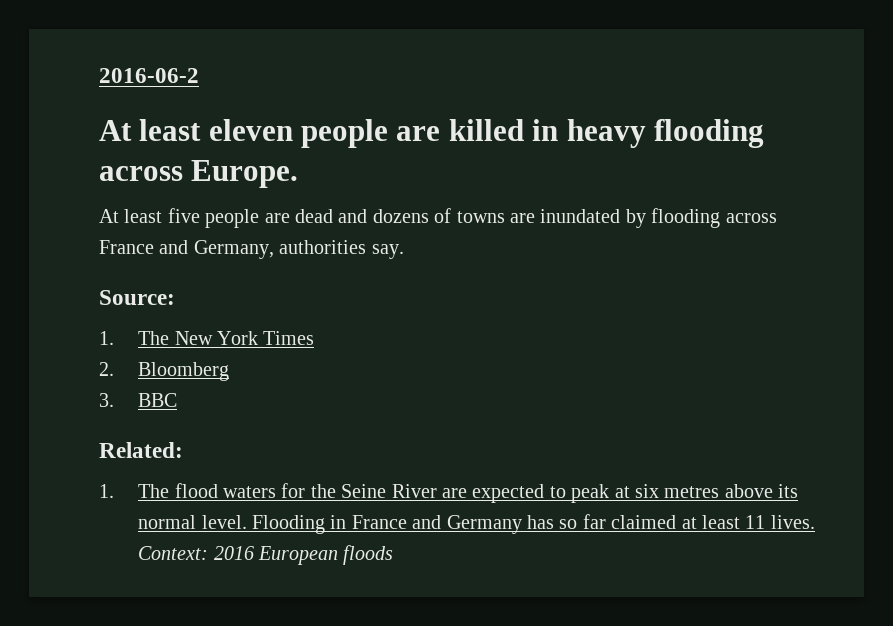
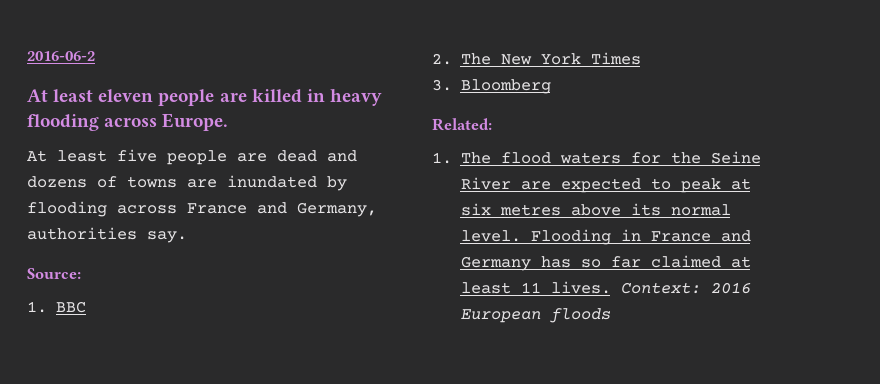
(114, 338) none -> [55,301,86,313] [432,53,452,65] BBC // 2.
[99,362,114,376] 2. -> [432,79,452,91] 3.
[99,393,178,407] // 3. BBC -> (551, 86) none

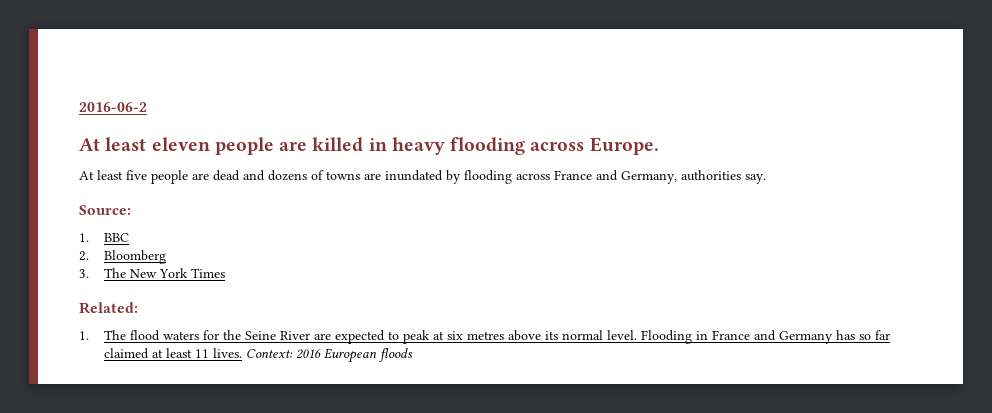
(452, 59) none -> [104,250,167,264] [79,269,89,278] Bloomberg // 3.
[432,79,551,94] // 3. Bloomberg -> (226, 273) none

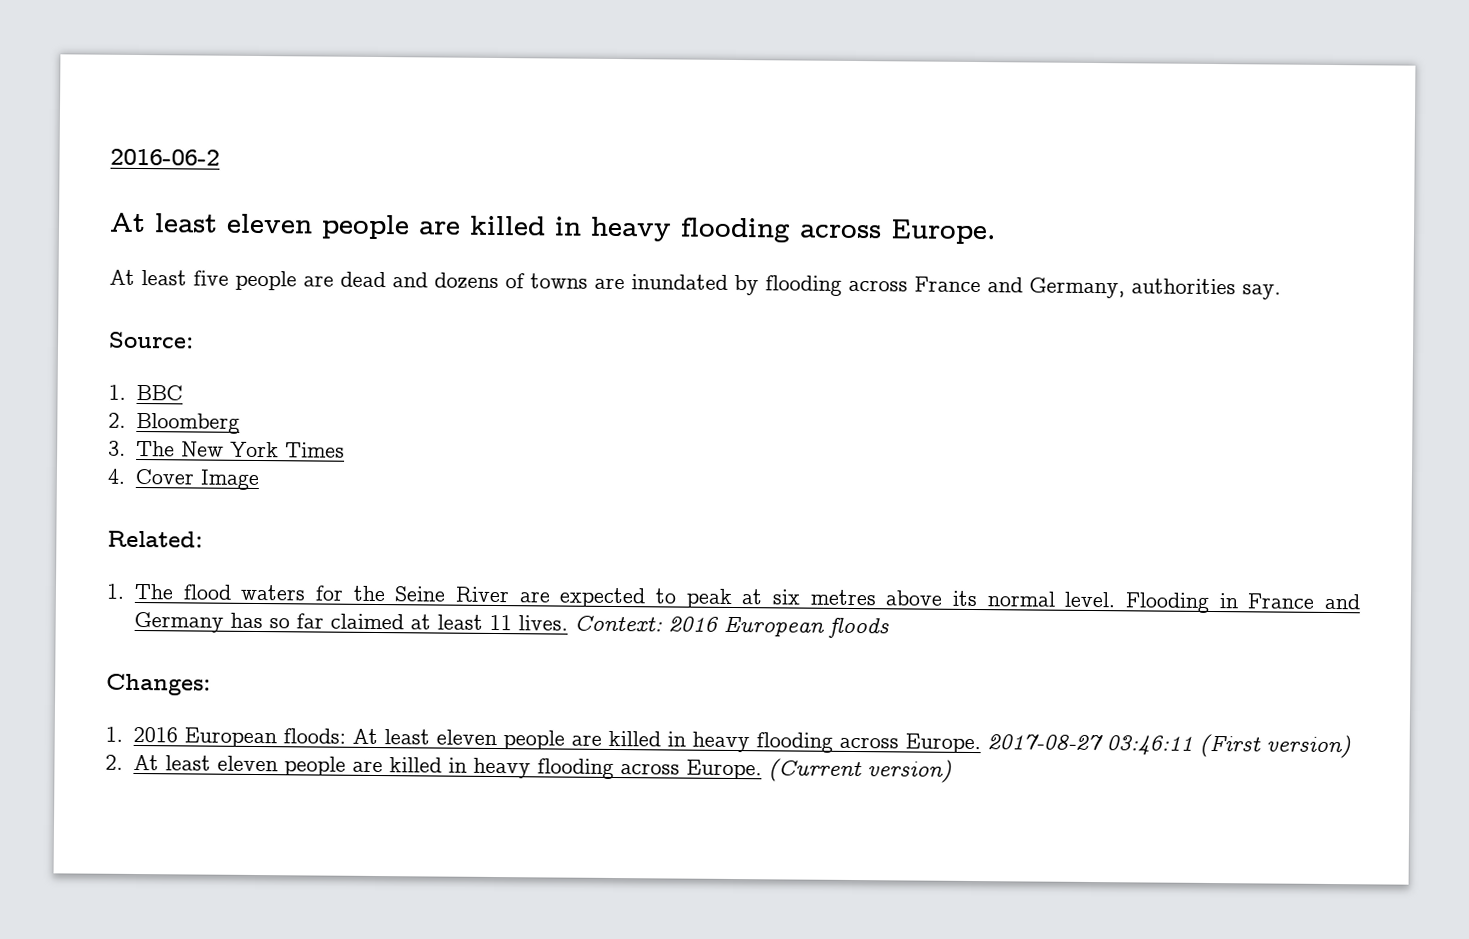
(226, 273) none -> [107,468,260,491] // 4. Cover Image
(414, 355) none -> [106,673,211,696] [105,726,1352,759] [105,754,953,783] // Changes: // 1. 2016 European floods: At least eleven people are killed in heavy flooding across Europe. 2017-08-27 03:46:11 (First version) // 2. At least eleven people are killed in heavy flooding across Europe. (Current version)

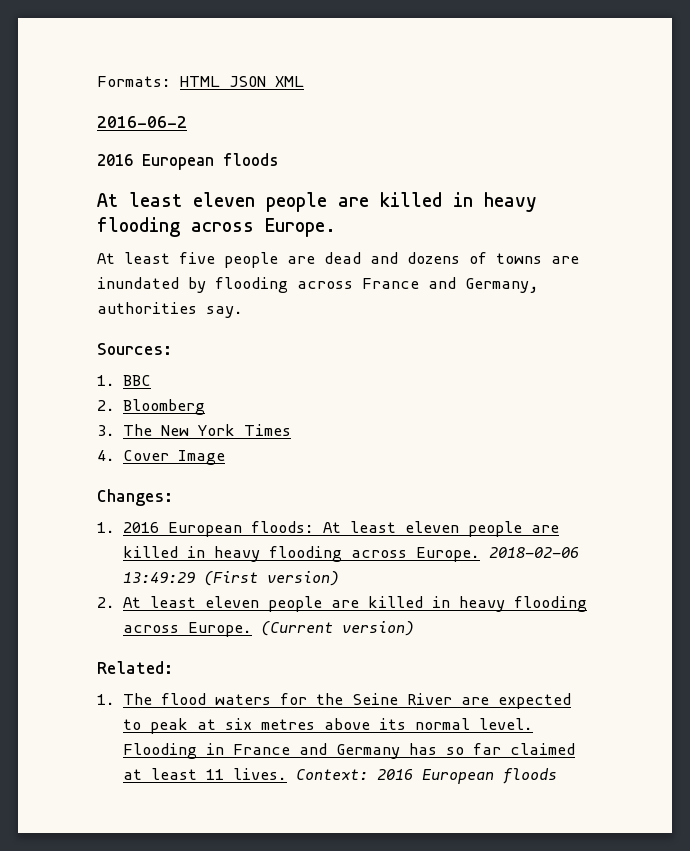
[110,148,220,166] 2016-06-2 -> [97,76,304,87] [97,116,187,128] [97,153,279,170] Formats: HTML JSON XML // 2016-06-2 // 2016 European floods
[108,331,194,349] Source: -> [97,343,172,355] Sources:
(260, 480) none -> [97,489,173,506] [97,521,560,537] [123,546,580,562] [123,571,340,586] [97,596,588,612] [123,621,415,637] // Changes: // 1. 2016 European floods: At least eleven people are killed in heavy flooding across Europe. 2018-02-06 13:49:29 (First version) // 2. At least eleven people are killed in heavy flooding across Europe. (Current version)
[106,673,211,696] [105,726,1352,759] [105,754,953,783] // Changes: // 1. 2016 European floods: At least eleven people are killed in heavy flooding across Europe. 2017-08-27 03:46:11 (First version) // 2. At least eleven people are killed in heavy flooding across Europe. (Current version) -> (558, 776) none

